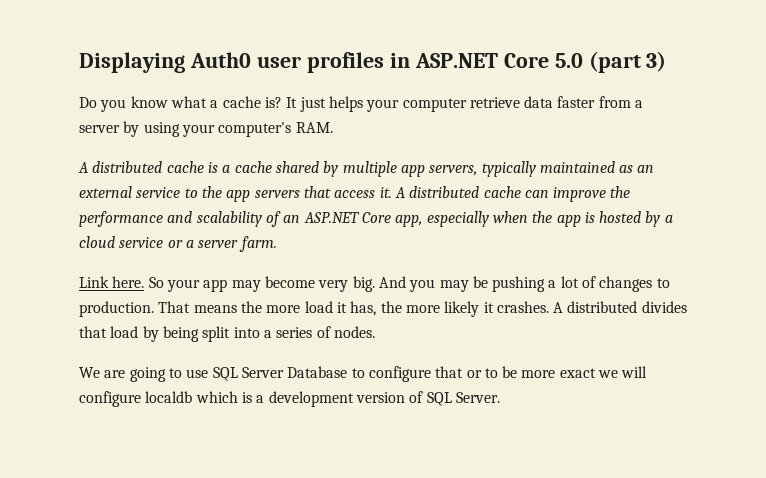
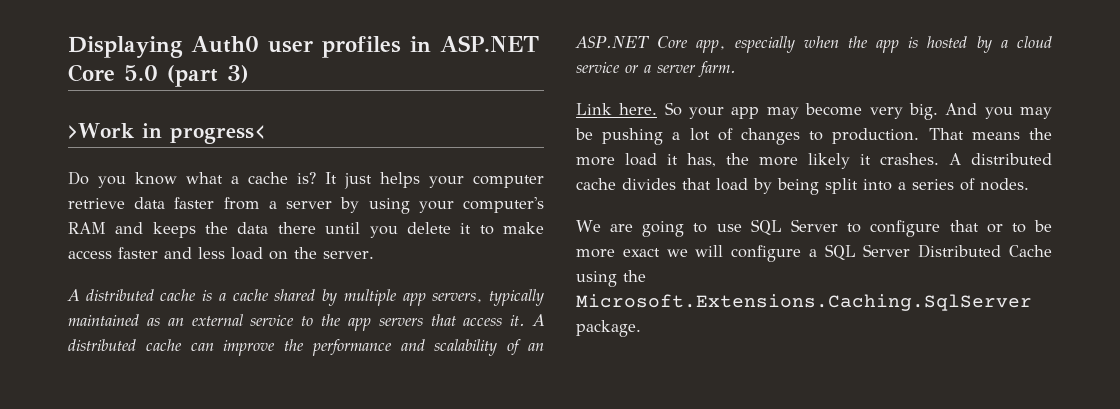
(667, 61) none -> [68,123,264,144] // >Work in progress<
[295,122,333,133] RAM. -> [68,222,544,238] [68,247,374,260] RAM and keeps the data there until you delete it to make access faster and less load on the server.
(638, 307) none -> [576,178,616,190] cache
[287,366,348,378] Database -> (838, 225) none
[145,391,500,407] localdb which is a development version of SQL Server. -> [808,244,1052,260] [576,270,646,287] [576,294,1032,311] [576,320,641,337] a SQL Server Distributed Cache using the Microsoft.Extensions.Caching.SqlServer package.

